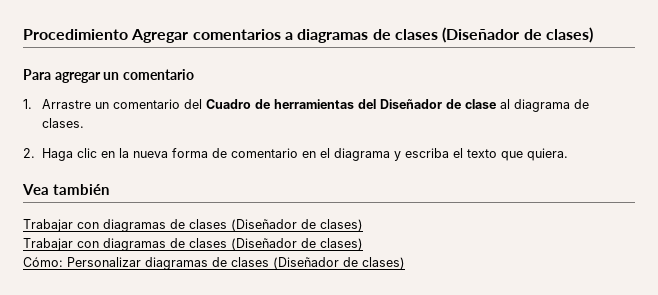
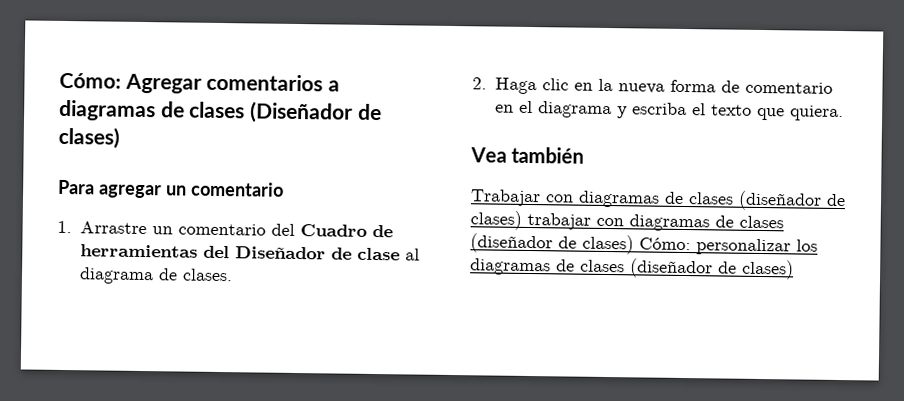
[23,29,128,40] Procedimiento -> [59,72,121,89] Cómo:
[231,219,363,231] [23,238,363,251] [23,257,339,270] (Diseñador de clases) // Trabajar con diagramas de clases (Diseñador de clases) // Cómo: Personalizar diagramas de clases (Diseñador -> [738,190,846,211] [470,210,784,232] [470,233,818,256] [470,258,713,279] (diseñador de clases) trabajar con diagramas de clases (diseñador de clases) Cómo: personalizar los diagramas de clases (diseñador

